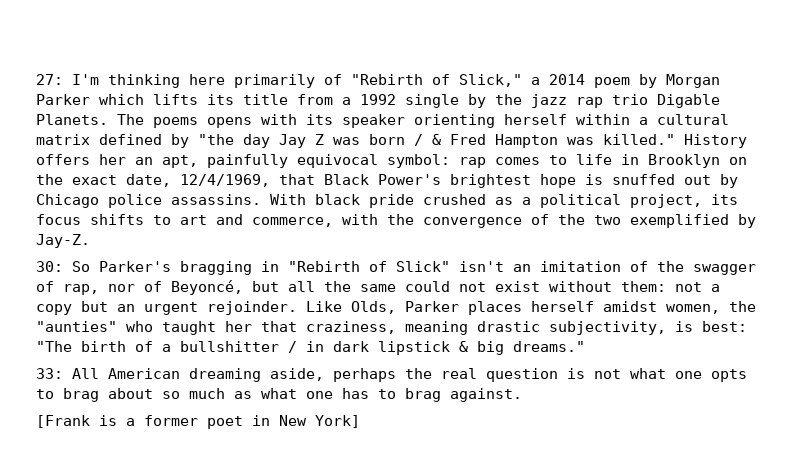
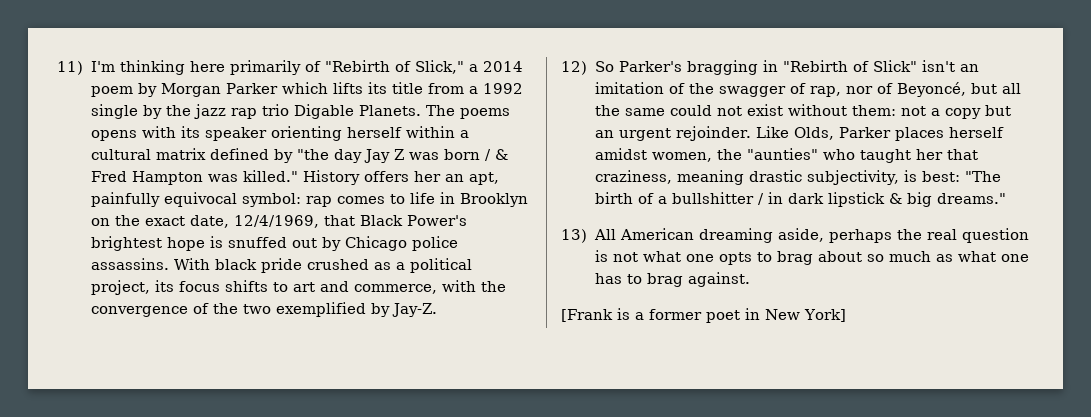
[36,74,63,85] 27: -> [57,61,83,75] 11)
[36,261,63,272] 30: -> [561,61,587,75] 12)
[36,368,63,379] 33: -> [561,229,587,243] 13)

